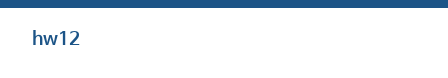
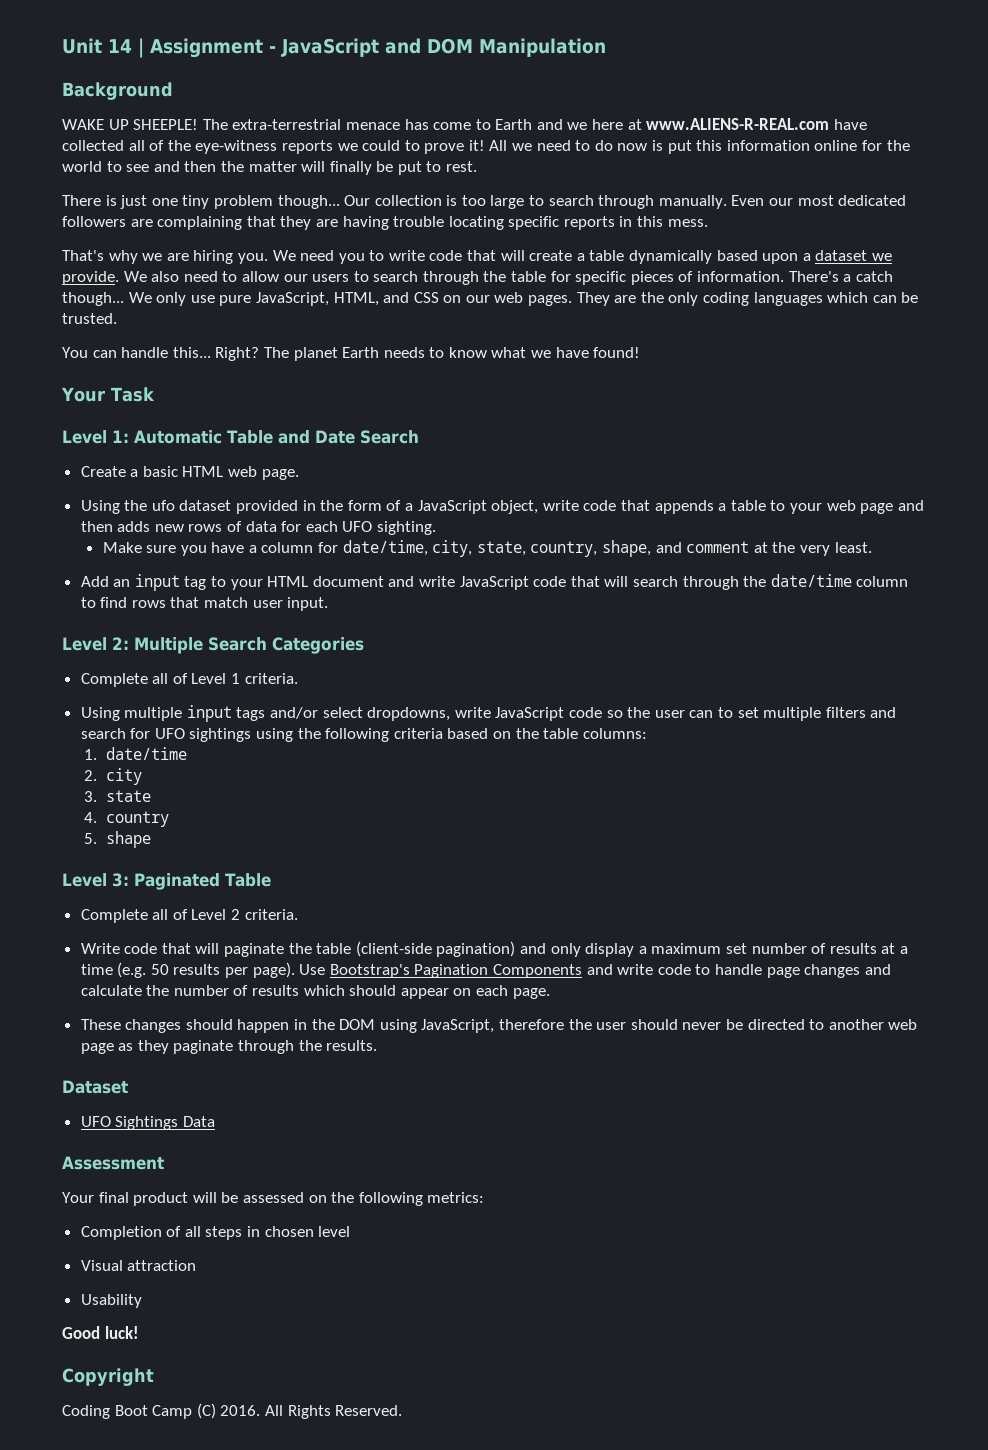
[32,30,80,45] hw12 -> [62,38,606,58] [62,82,173,100] [62,118,867,130] [62,140,910,154] [62,161,478,175] [62,195,907,209] [62,216,708,230] [62,250,892,264] [62,271,893,285] [62,292,919,306] [62,313,117,324] [62,347,641,361] [61,387,155,402] [62,430,419,444] [80,466,299,480] [80,500,924,514] [80,521,437,535] [102,540,872,557] [80,574,909,591] [80,597,329,611] [62,637,364,654] [80,673,298,687] [80,705,897,722] [80,728,647,742] [83,747,187,760] [83,768,142,785] [83,790,151,802] [83,811,169,827] [83,831,151,848] [62,873,271,890] [80,909,298,923] [80,941,908,957] [80,962,891,978] [80,985,550,999] [80,1019,918,1033] [80,1040,378,1054] [62,1080,128,1094] [80,1116,215,1130] [62,1156,164,1170] [62,1192,485,1206] [80,1226,351,1240] [80,1260,197,1271] [80,1294,142,1308] [62,1326,139,1339] [62,1368,154,1386] [62,1403,403,1419] Unit 14 | Assignment - JavaScript and DOM Manipulation // Background // WAKE UP SHEEPLE! The extra-terrestrial menace has come to Earth and we here at www.ALIENS-R-REAL.com have collected all of the eye-witness reports we could to prove it! All we need to do now is put this information online for the world to see and then the matter will finally be put to rest. // There is just one tiny problem though... Our collection is too large to search through manually. Even our most dedicated followers are complaining that they are having trouble locating specific reports in this mess. // That's why we are hiring you. We need you to write code that will create a table dynamically based upon a dataset we provide. We also need to allow our users to search through the table for specific pieces of information. There's a catch though... We only use pure JavaScript, HTML, and CSS on our web pages. They are the only coding languages which can be trusted. // You can handle this... Right? The planet Earth needs to know what we have found! // Your Task // Level 1: Automatic Table and Date Search // Create a basic HTML web page. // Using the ufo dataset provided in the form of a JavaScript object, write code that appends a table to your web page and then adds new rows of data for each UFO sighting. // Make sure you have a column for date/time, city, state, country, shape, and comment at the very least. // Add an input tag to your HTML document and write JavaScript code that will search through the date/time column to find rows that match user input. // Level 2: Multiple Search Categories // Complete all of Level 1 criteria. // Using multiple input tags and/or select dropdowns, write JavaScript code so the user can to set multiple filters and search for UFO sightings using the following criteria based on the table columns: // 1. date/time // 2. city // 3. state // 4. country // 5. shape // Level 3: Paginated Table // Complete all of Level 2 criteria. // Write code that will paginate the table (client-side pagination) and only display a maximum set number of results at a time (e.g. 50 results per page). Use Bootstrap's Pagination Components and write code to handle page changes and calculate the number of results which should appear on each page. // These changes should happen in the DOM using JavaScript, therefore the user should never be directed to another web page as they paginate through the results. // Dataset // UFO Sightings Data // Assessment // Your final product will be assessed on the following metrics: // Completion of all steps in chosen level // Visual attraction // Usability // Good luck! // Copyright // Coding Boot Camp (C) 2016. All Rights Reserved.

